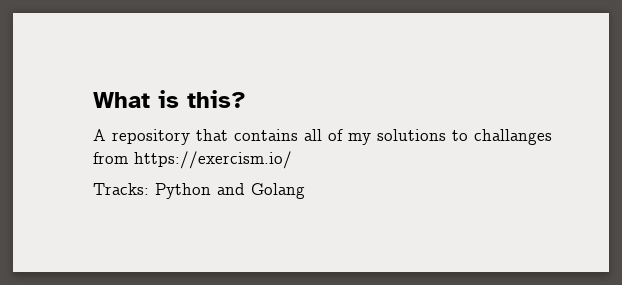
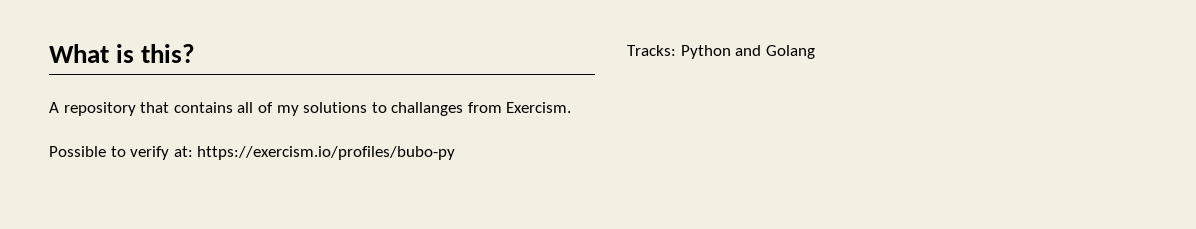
[134,151,292,169] https://exercism.io/ -> [506,102,572,113] [49,146,456,160] Exercism. // Possible to verify at: https://exercism.io/profiles/bubo-py

